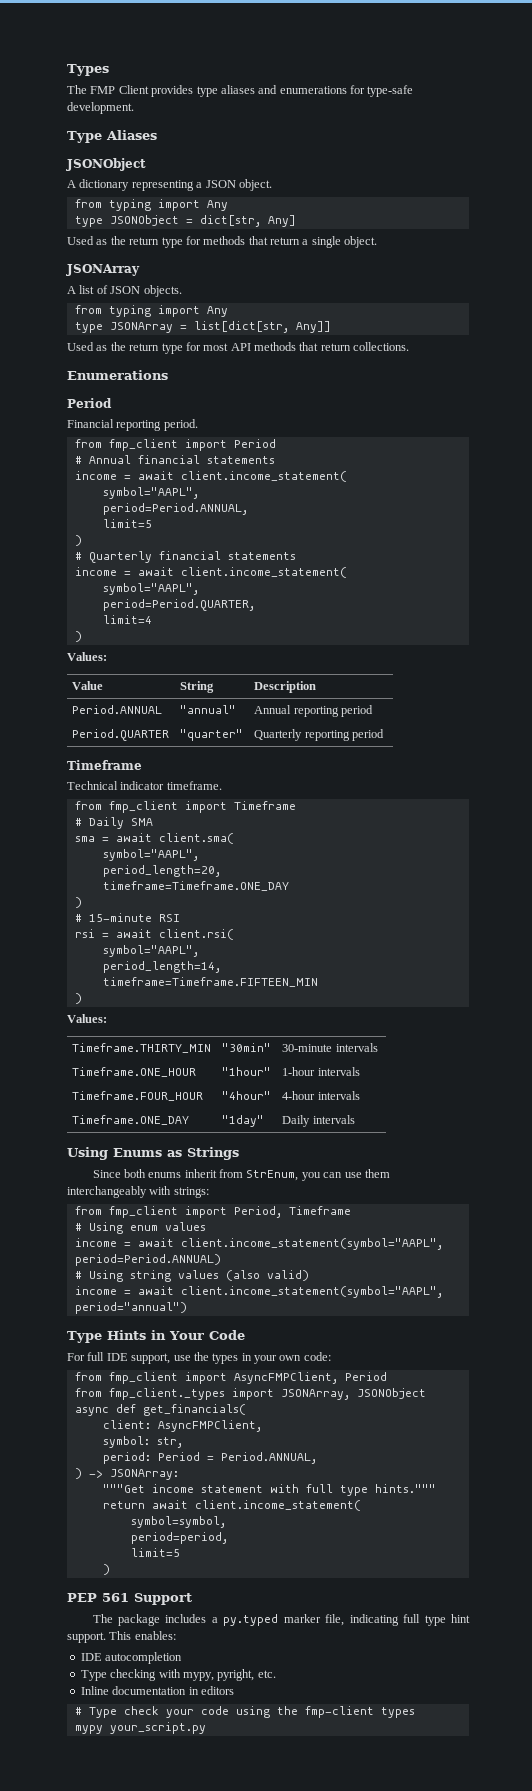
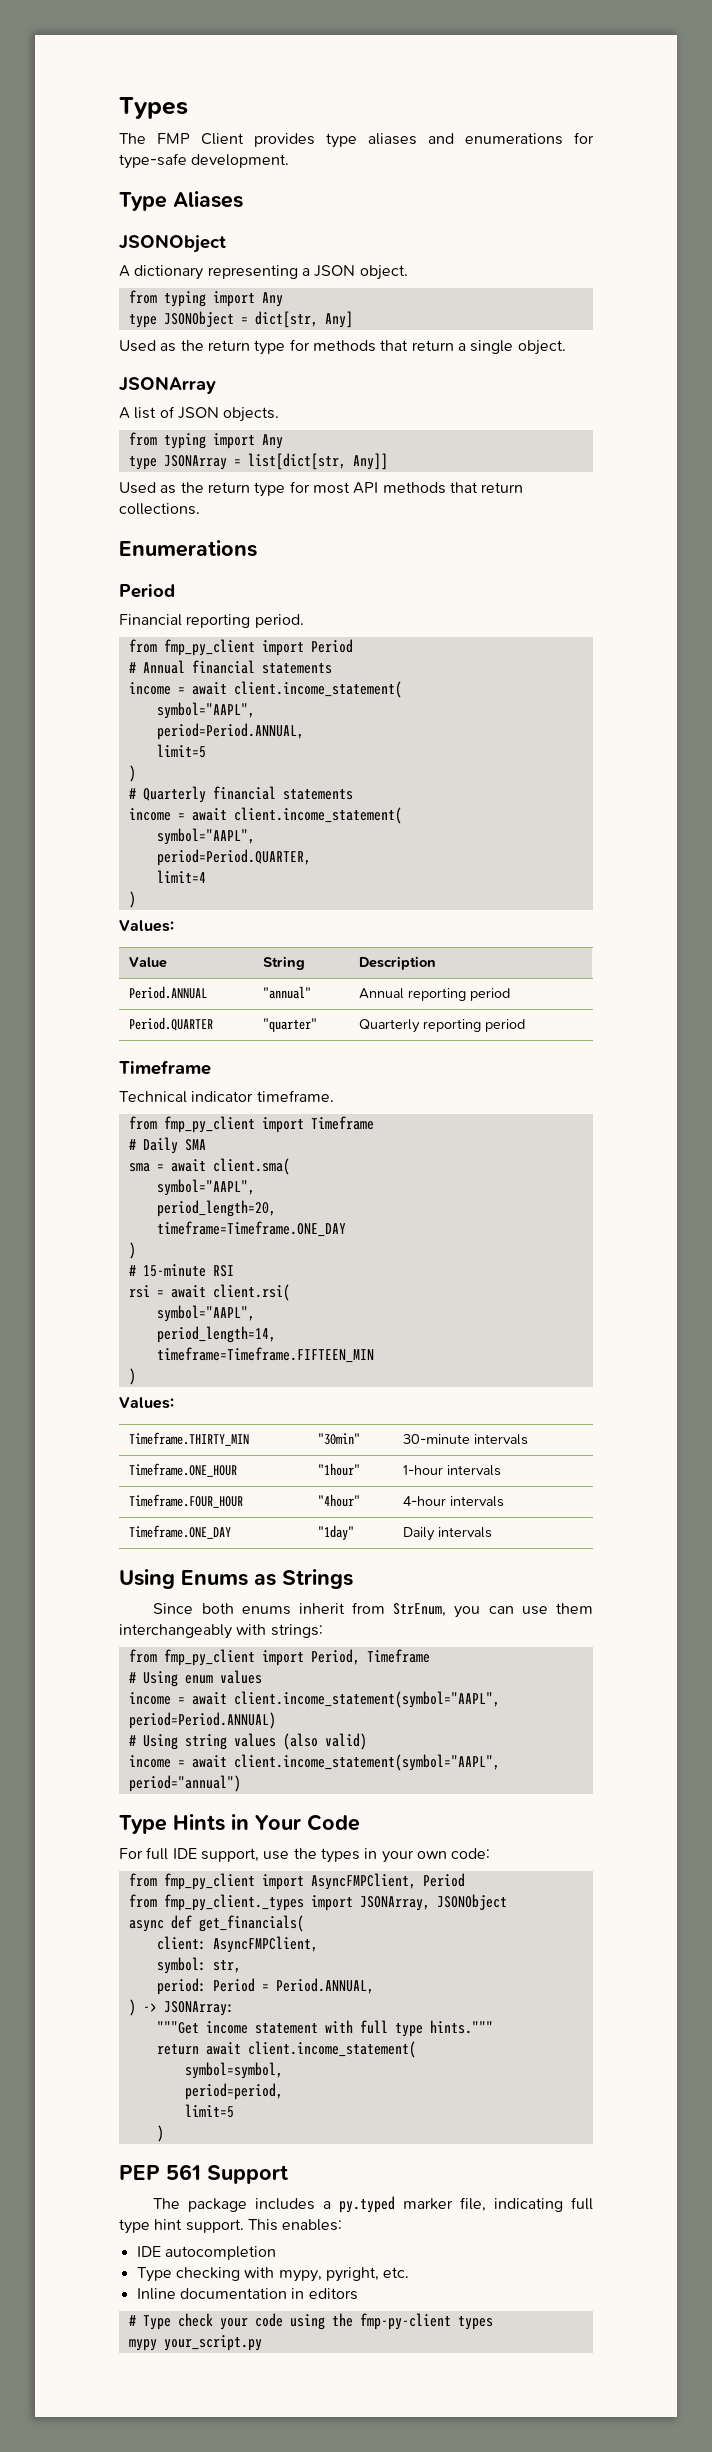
[108,439,178,451] fmp_client -> [163,639,255,656] fmp_py_client
[108,801,178,813] fmp_client -> [163,1116,255,1133] fmp_py_client
[108,1206,178,1218] fmp_client -> [163,1649,255,1666] fmp_py_client
[108,1372,178,1384] fmp_client -> [163,1873,255,1890] fmp_py_client
[108,1388,225,1400] fmp_client._types -> [163,1894,304,1911] fmp_py_client._types
[304,1706,374,1718] fmp-client -> [359,2313,451,2330] fmp-py-client

